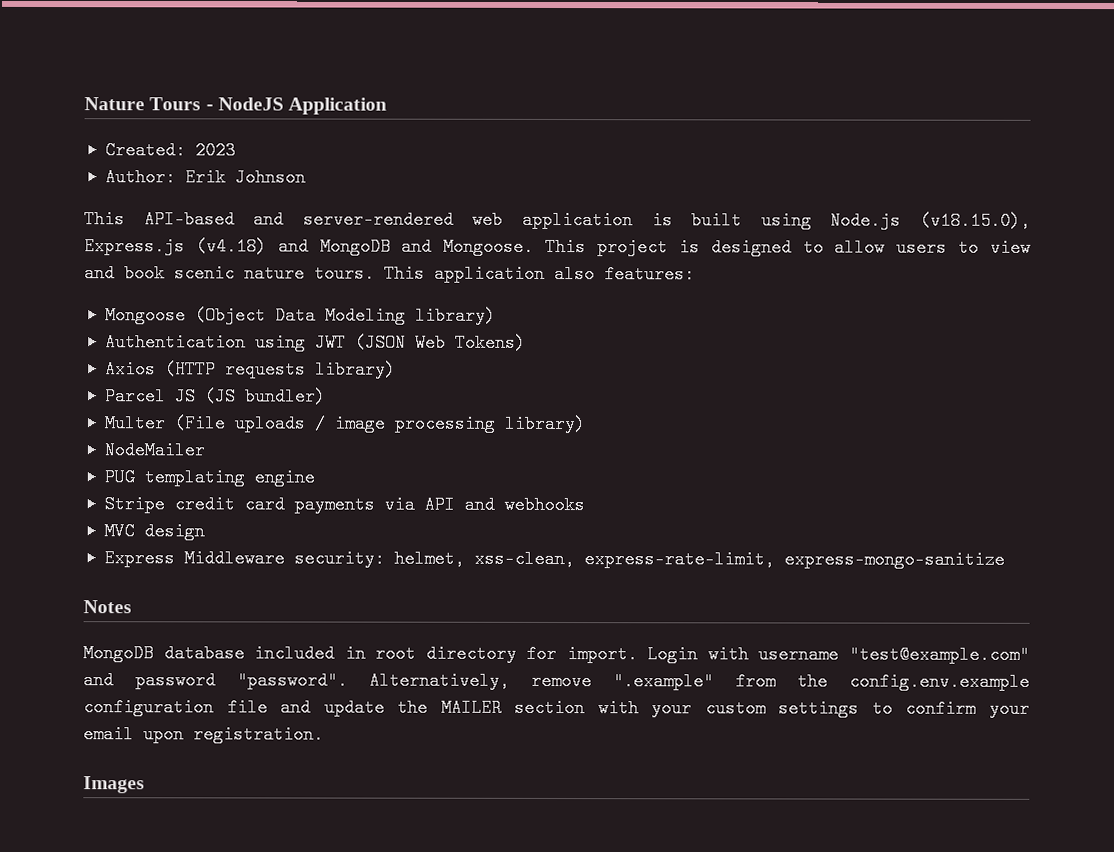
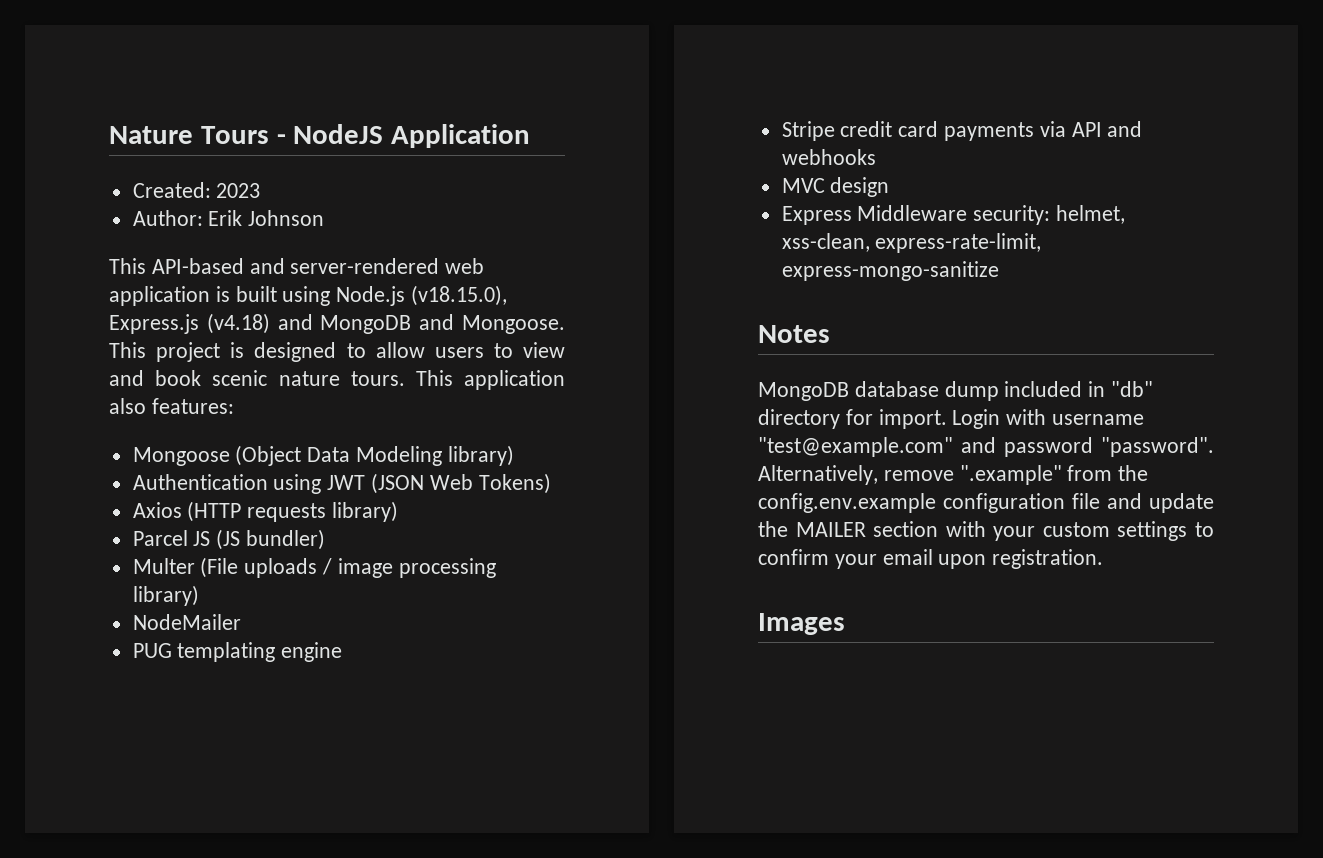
(245, 653) none -> [944,381,999,401] dump
[375,644,417,663] root -> [1111,381,1154,397] "db"

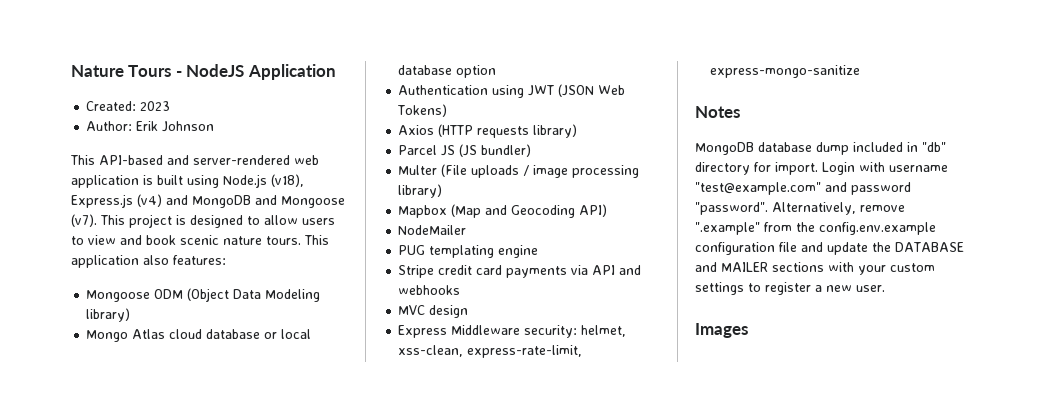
[411,285,508,306] [109,313,270,334] (v18.15.0), Express.js (v4.18) -> [271,174,304,187] [71,194,162,208] (v18), Express.js (v4)
[462,315,565,334] Mongoose. -> [281,196,345,208] [71,214,97,227] Mongoose (v7).
(230, 456) none -> [154,289,184,299] ODM
(514, 455) none -> [86,329,312,342] [398,65,497,78] // Mongo Atlas cloud database or local database option
(199, 595) none -> [398,204,608,218] // Mapbox (Map and Geocoding API)
[795,521,939,537] MAILER section -> [895,242,964,252] [695,262,824,272] DATABASE and MAILER sections
[758,549,1104,569] confirm your email upon registration. -> [765,282,885,295] register a new user.

